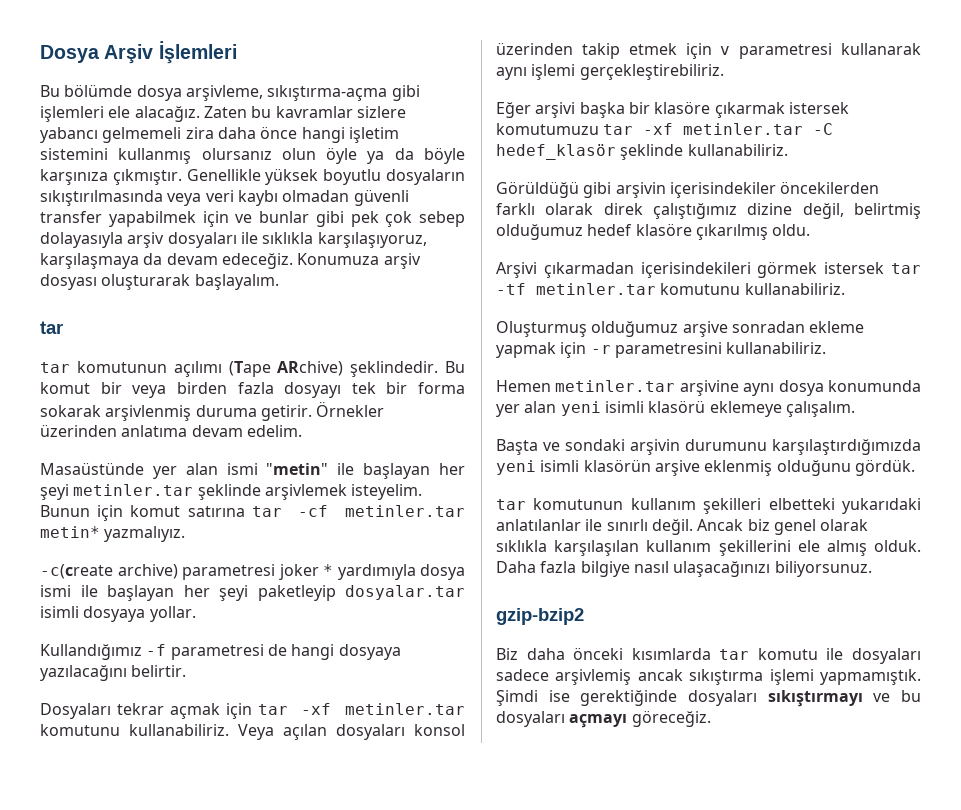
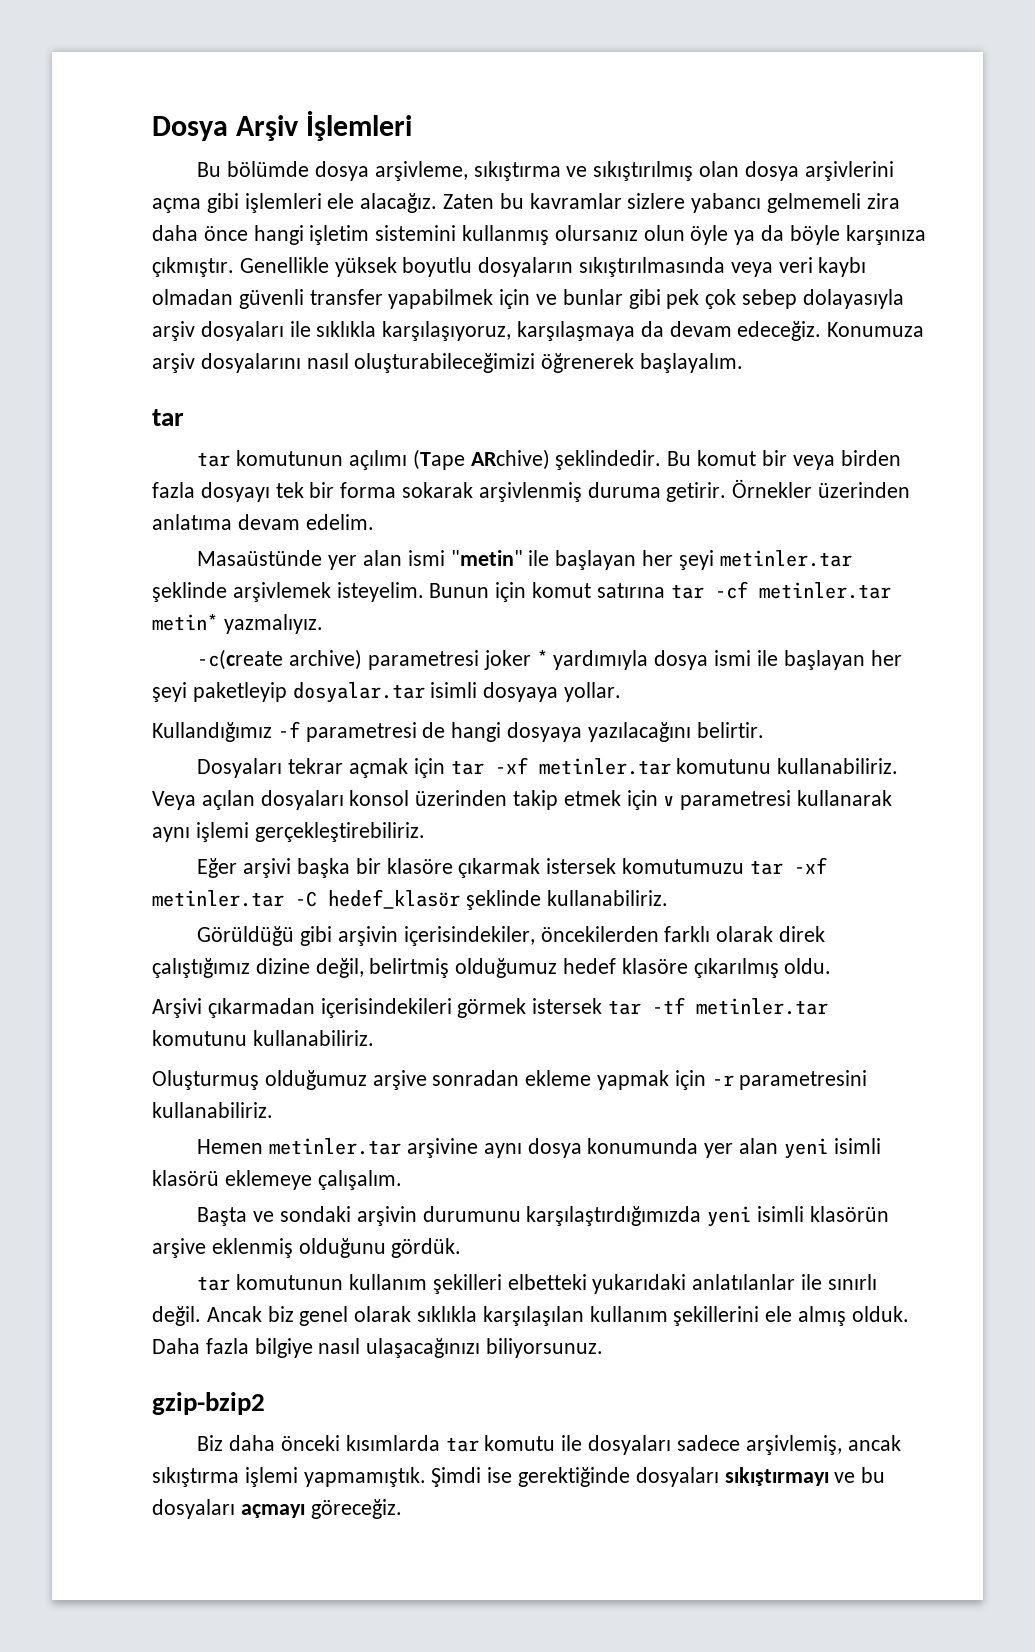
[267,85,388,101] sıkıştırma-açma -> [473,161,894,181] [152,198,201,213] sıkıştırma ve sıkıştırılmış olan dosya arşivlerini açma
[40,274,191,290] dosyası oluşturarak -> [200,353,635,373] dosyalarını nasıl oluşturabileceğimizi öğrenerek
[669,182,776,198] içerisindekiler -> [403,926,535,946] içerisindekiler,
[555,669,632,685] arşivlemiş -> [745,1435,842,1455] arşivlemiş,

